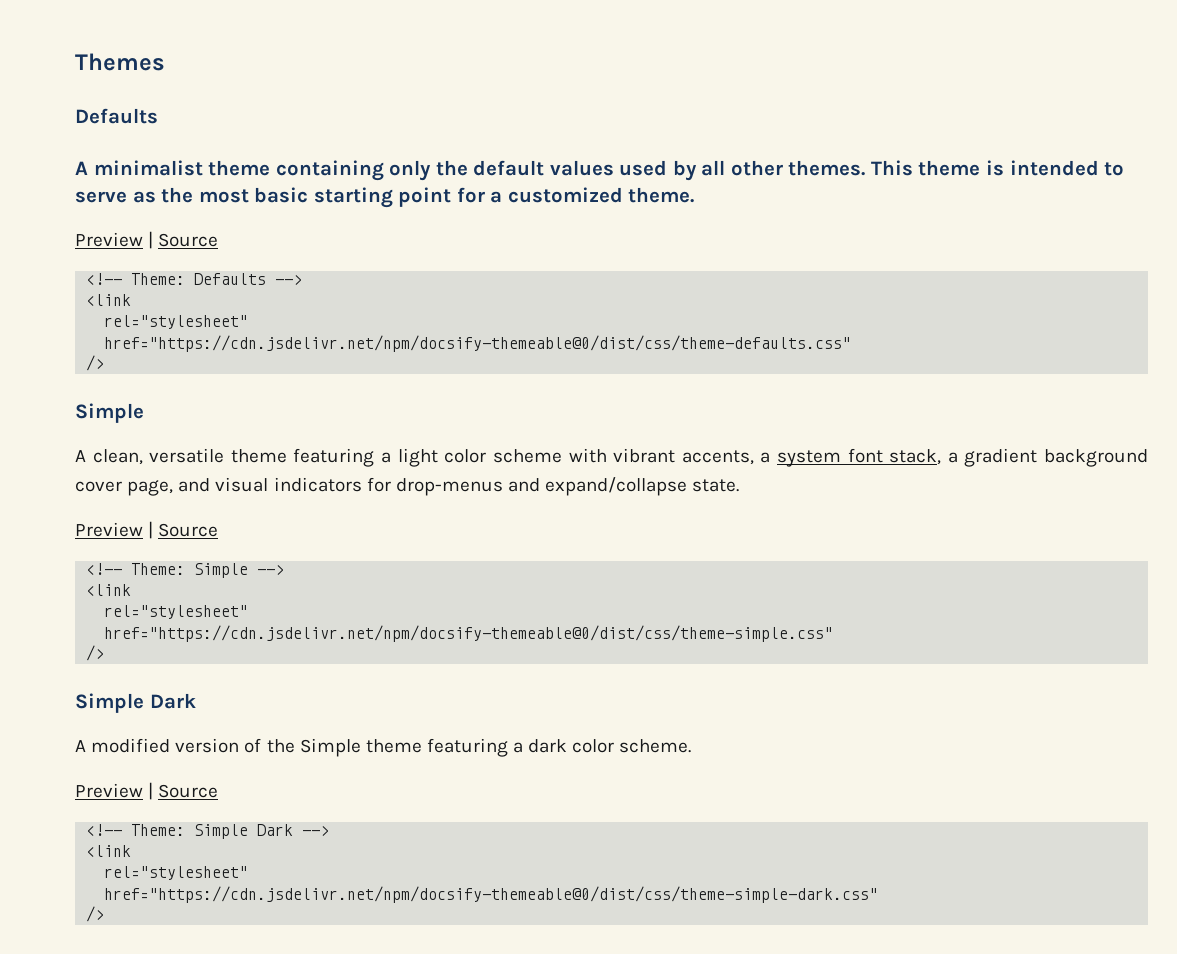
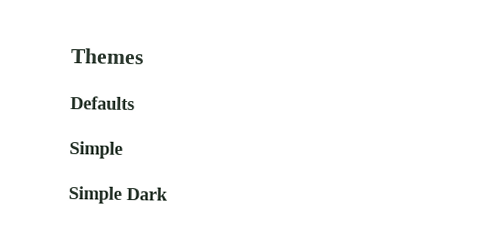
[75,160,1125,181] [75,187,695,208] [75,231,219,249] [86,273,303,285] [86,294,132,306] [104,315,249,329] [104,335,852,352] [86,355,105,371] [75,403,144,423] [75,448,1148,467] [75,477,740,496] [75,521,219,539] [86,563,285,578] [86,584,132,596] [104,605,249,619] [104,625,834,642] [86,645,105,661] [75,693,196,713] [75,738,692,757] [75,782,219,800] [86,824,330,839] [86,845,132,857] [104,866,249,880] [104,886,879,903] [86,906,105,922] A minimalist theme containing only the default values used by all other themes. This theme is intended to serve as the most basic starting point for a customized theme. // Preview | Source // <!-- Theme: Defaults --> // <link // rel="stylesheet" // href="https://cdn.jsdelivr.net/npm/docsify-themeable@0/dist/css/theme-defaults.css" // /> // Simple // A clean, versatile theme featuring a light color scheme with vibrant accents, a system font stack, a gradient background cover page, and visual indicators for drop-menus and expand/collapse state. // Preview | Source // <!-- Theme: Simple --> // <link // rel="stylesheet" // href="https://cdn.jsdelivr.net/npm/docsify-themeable@0/dist/css/theme-simple.css" // /> // Simple Dark // A modified version of the Simple theme featuring a dark color scheme. // Preview | Source // <!-- Theme: Simple Dark --> // <link // rel="stylesheet" // href="https://cdn.jsdelivr.net/npm/docsify-themeable@0/dist/css/theme-simple-dark.css" // /> -> [69,141,123,159] [68,186,168,204] Simple // Simple Dark

